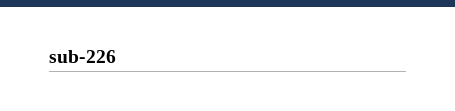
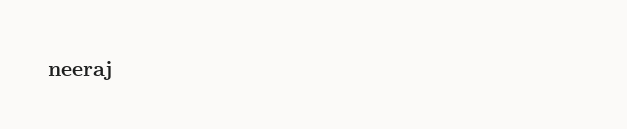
[49,50,116,63] sub-226 -> [48,61,112,80] neeraj

